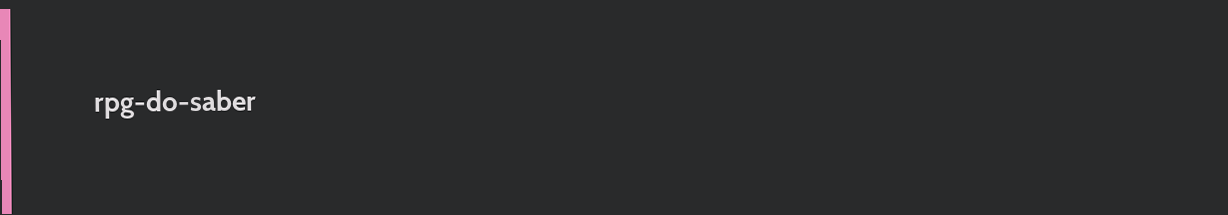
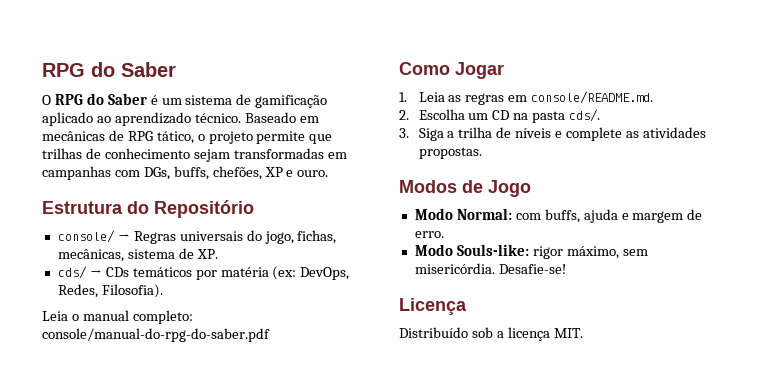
[93,89,257,119] rpg-do-saber -> [42,62,176,77] [42,93,328,108] [42,112,319,126] [42,130,333,144] [42,148,347,162] [42,166,329,180] [42,200,254,218] [57,230,337,244] [57,248,218,262] [57,266,350,280] [57,284,163,298] [42,310,193,324] [42,328,270,342] [399,62,504,79] [399,91,654,105] [399,109,601,123] [399,127,706,141] [418,147,482,159] [399,180,531,197] [414,208,703,223] [414,231,444,238] [414,244,648,259] [414,263,566,274] [399,298,467,316] [399,327,583,341] RPG do Saber // O RPG do Saber é um sistema de gamificação aplicado ao aprendizado técnico. Baseado em mecânicas de RPG tático, o projeto permite que trilhas de conhecimento sejam transformadas em campanhas com DGs, buffs, chefões, XP e ouro. // Estrutura do Repositório // console/ → Regras universais do jogo, fichas, mecânicas, sistema de XP. // cds/ → CDs temáticos por matéria (ex: DevOps, Redes, Filosofia). // Leia o manual completo: console/manual-do-rpg-do-saber.pdf // Como Jogar // 1. Leia as regras em console/README.md. // 2. Escolha um CD na pasta cds/. // 3. Siga a trilha de níveis e complete as atividades propostas. // Modos de Jogo // Modo Normal: com buffs, ajuda e margem de erro. // Modo Souls-like: rigor máximo, sem misericórdia. Desafie-se! // Licença // Distribuído sob a licença MIT.

